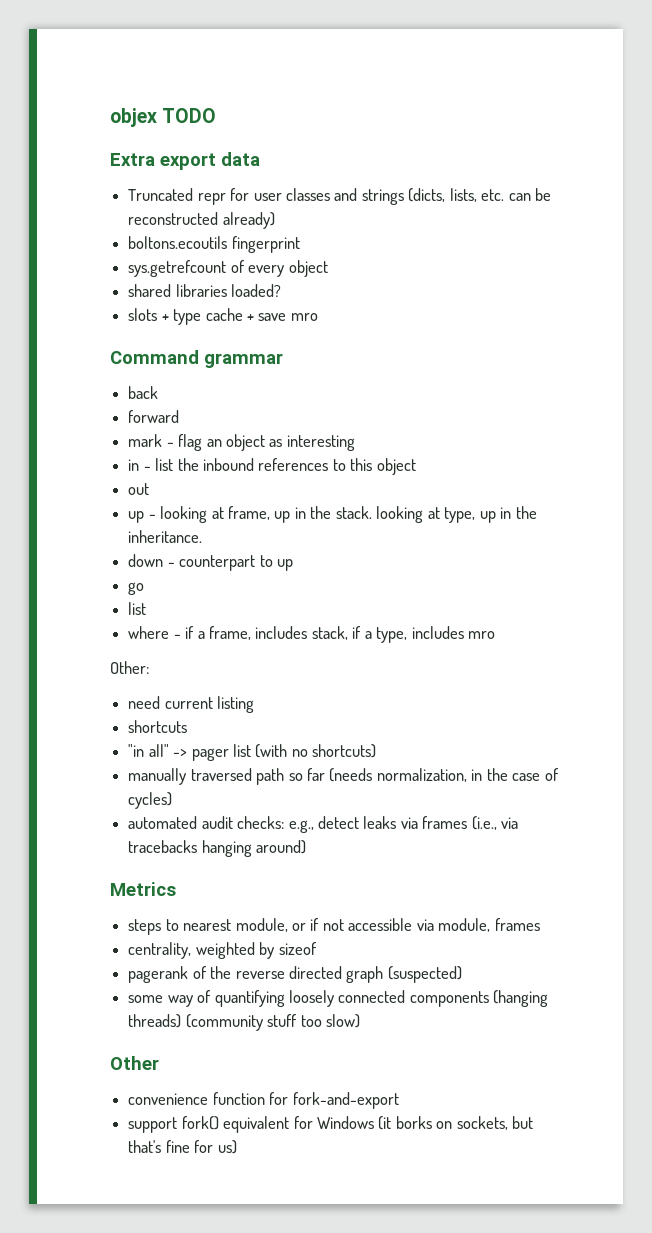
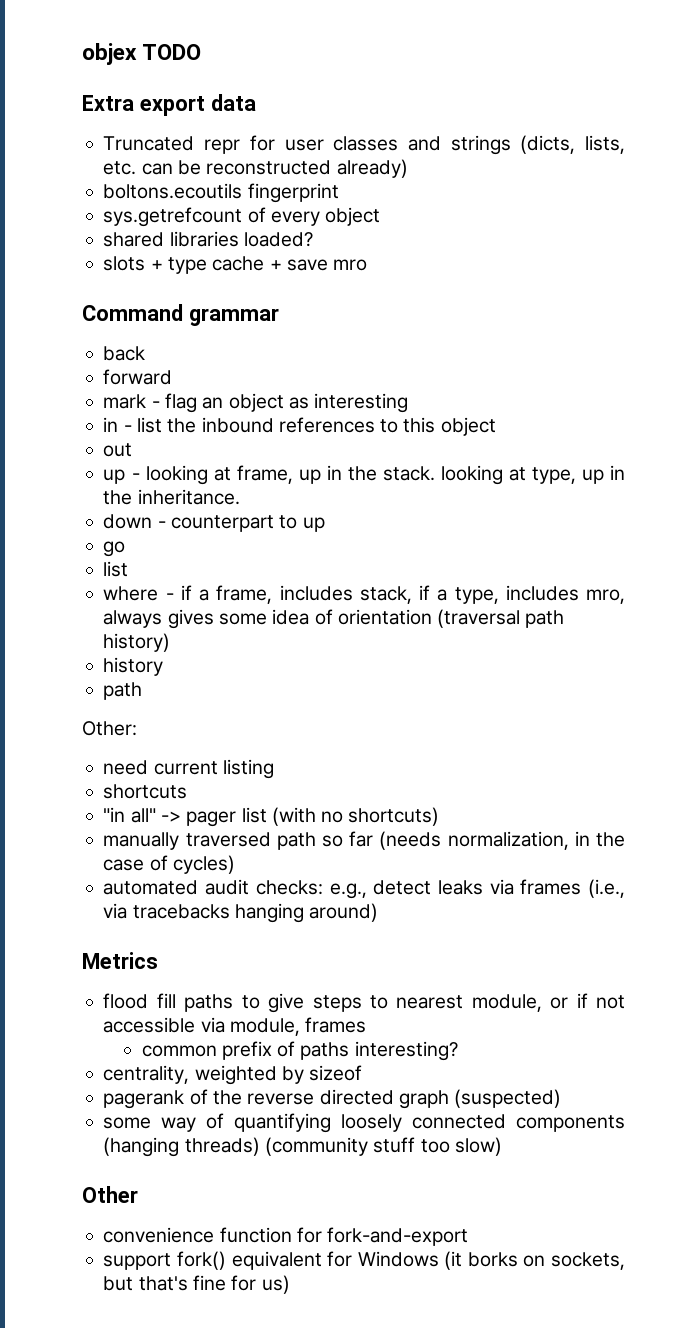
[468,631,496,639] mro -> [586,589,625,604] [103,609,565,629] [103,633,171,652] [103,657,164,676] [103,682,143,700] mro, always gives some idea of orientation (traversal path history) // history // path
(176, 889) none -> [103,993,305,1013] flood fill paths to give
(540, 924) none -> [141,1041,458,1061] // common prefix of paths interesting?

